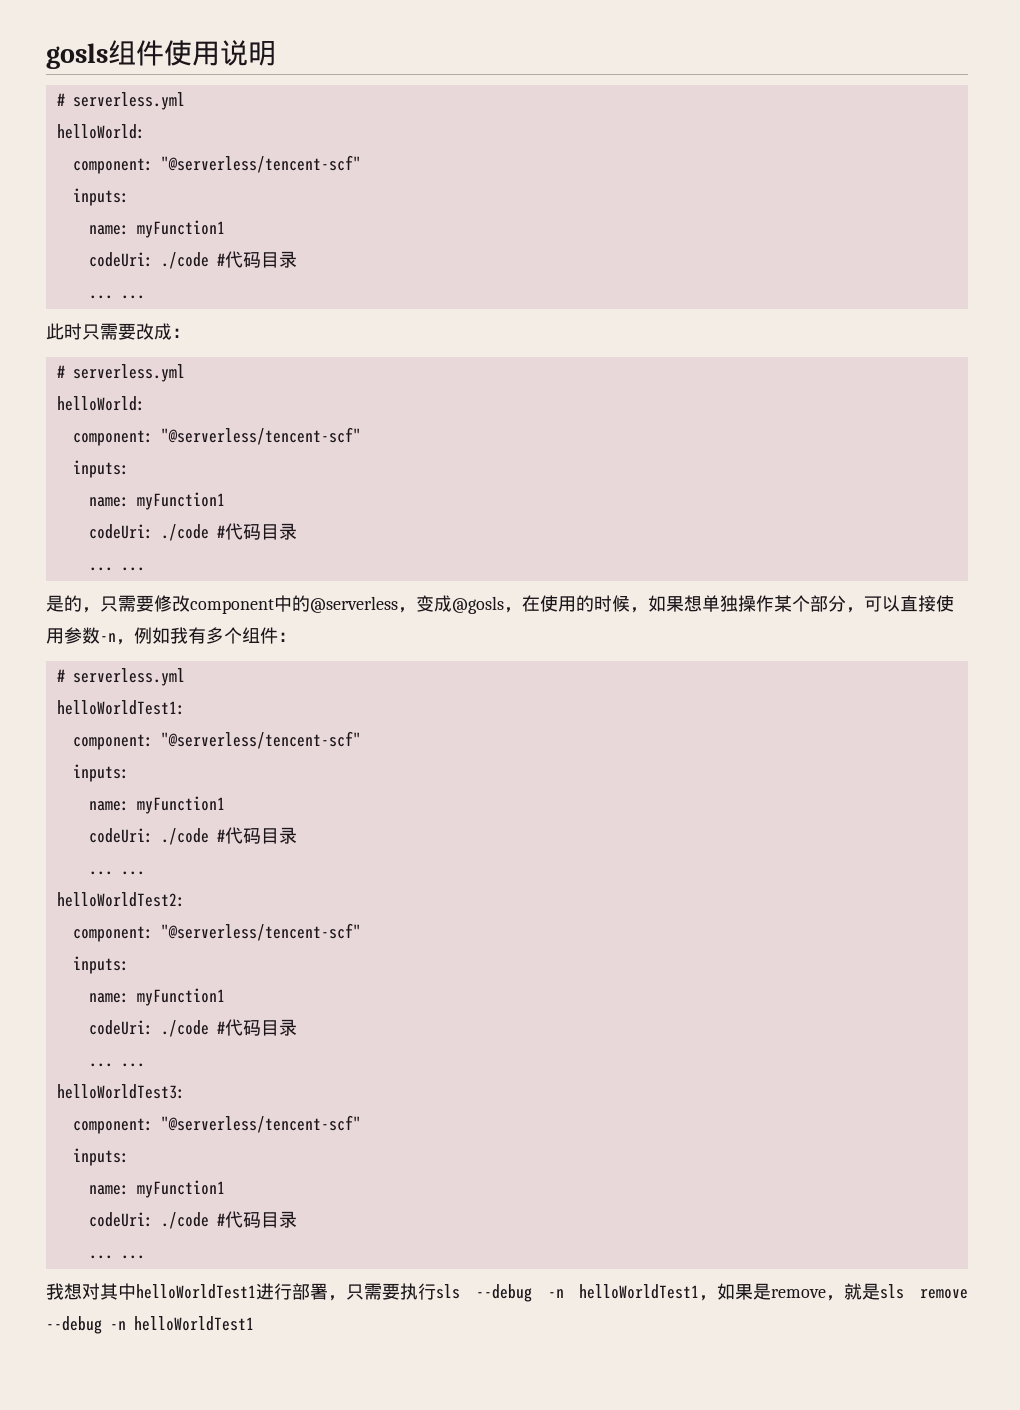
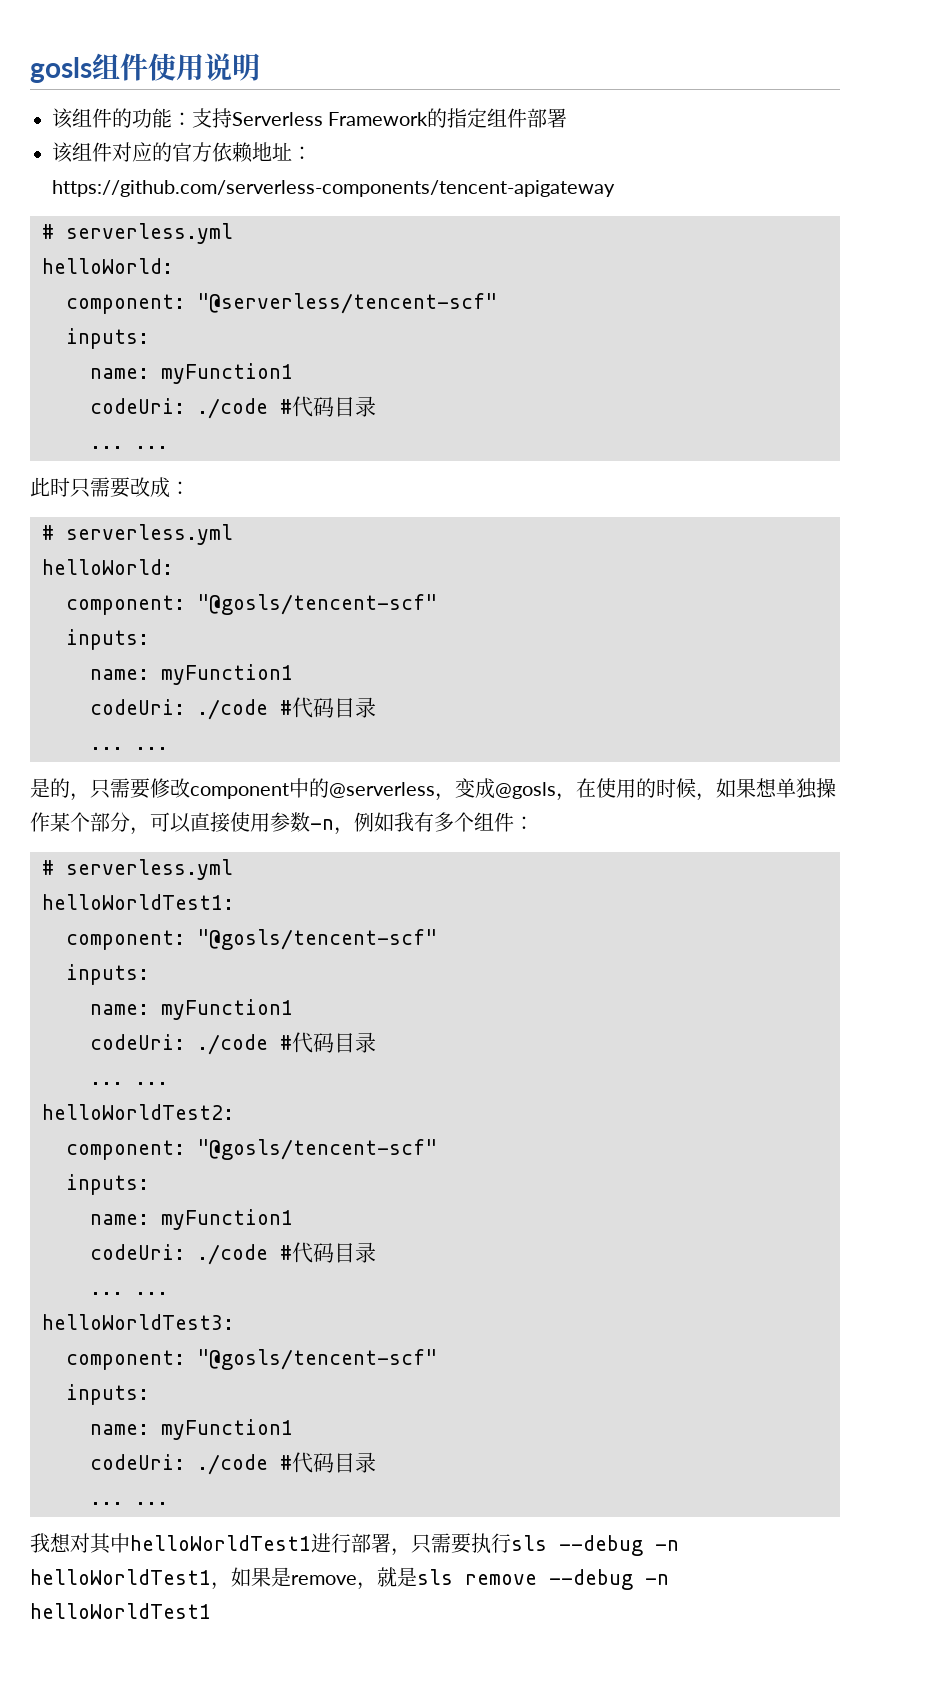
(276, 53) none -> [52,108,568,129] [52,142,312,163] [52,180,615,197] // 该组件的功能：支持Serverless Framework的指定组件部署 // 该组件对应的官方依赖地址：https://github.com/serverless-components/tencent-apigateway
[160,427,361,445] "@serverless/tencent-scf" -> [197,594,437,615] "@gosls/tencent-scf"
[160,731,361,749] "@serverless/tencent-scf" -> [197,929,437,950] "@gosls/tencent-scf"
[160,923,361,941] "@serverless/tencent-scf" -> [197,1139,437,1160] "@gosls/tencent-scf"
[160,1115,361,1133] "@serverless/tencent-scf" -> [197,1349,437,1370] "@gosls/tencent-scf"

